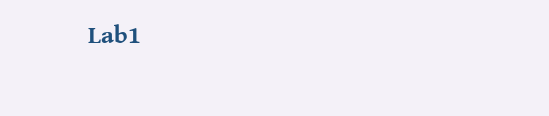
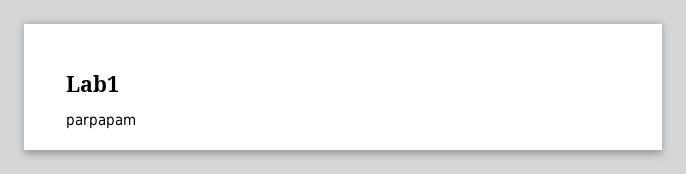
(141, 33) none -> [66,116,136,129] // parpapam

